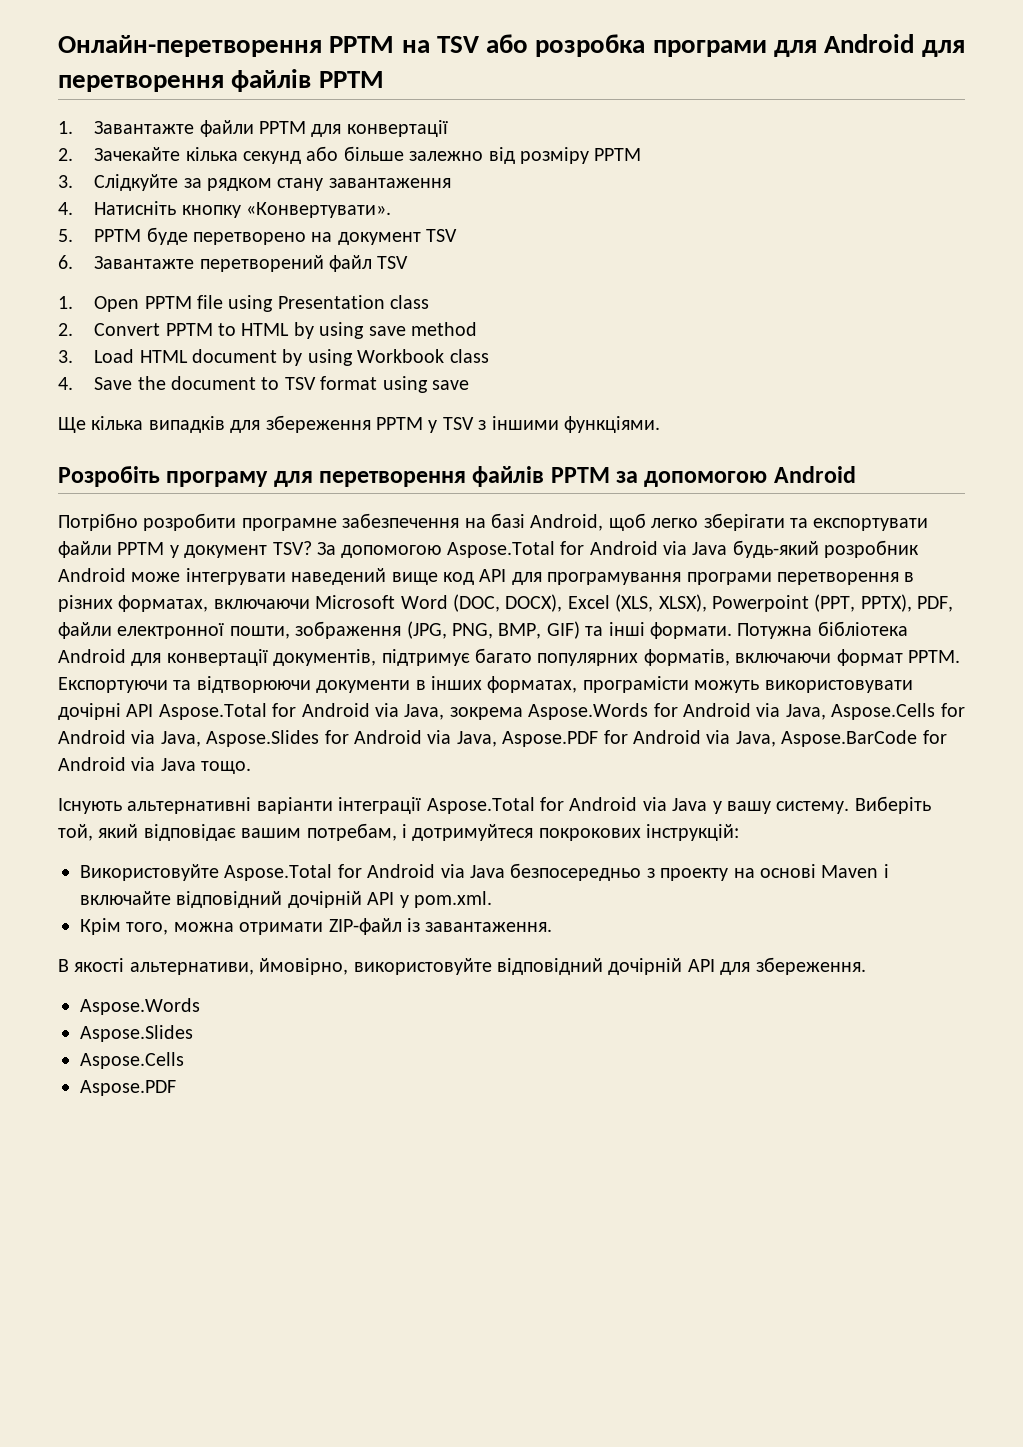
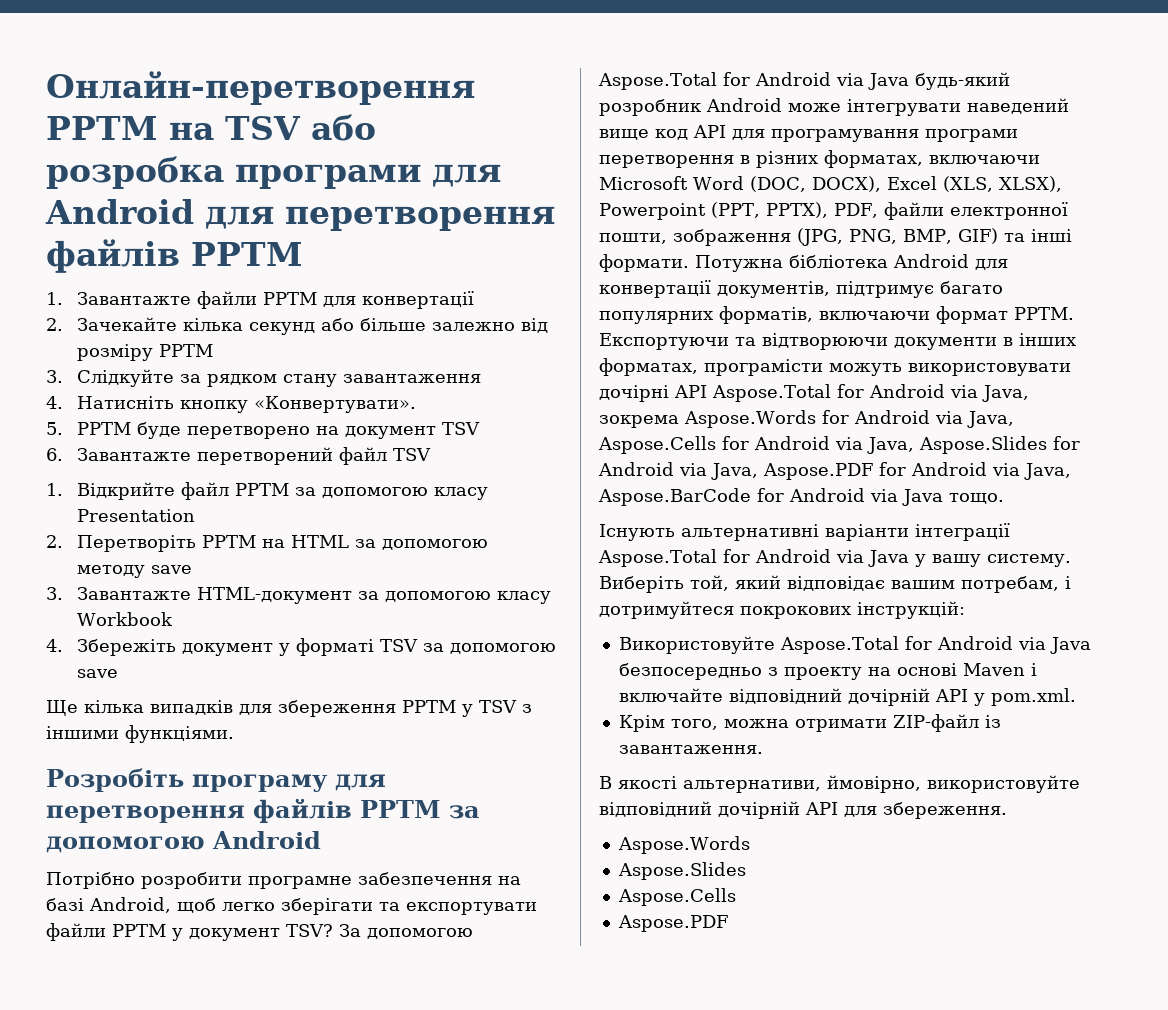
[94,295,274,312] Open PPTM file using -> [77,482,489,500] Відкрийте файл PPTM за допомогою класу
[390,295,430,309] [58,322,477,339] [58,349,353,366] class // 2. Convert PPTM to HTML by using save method // 3. Load HTML document by using -> [46,535,489,552] [77,565,193,578] [46,587,552,604] // 2. Перетворіть PPTM на HTML за допомогою методу save // 3. Завантажте HTML-документ за допомогою класу
[449,349,489,363] [58,376,428,393] class // 4. Save the document to TSV format using -> [46,638,557,656] // 4. Збережіть документ у форматі TSV за допомогою

